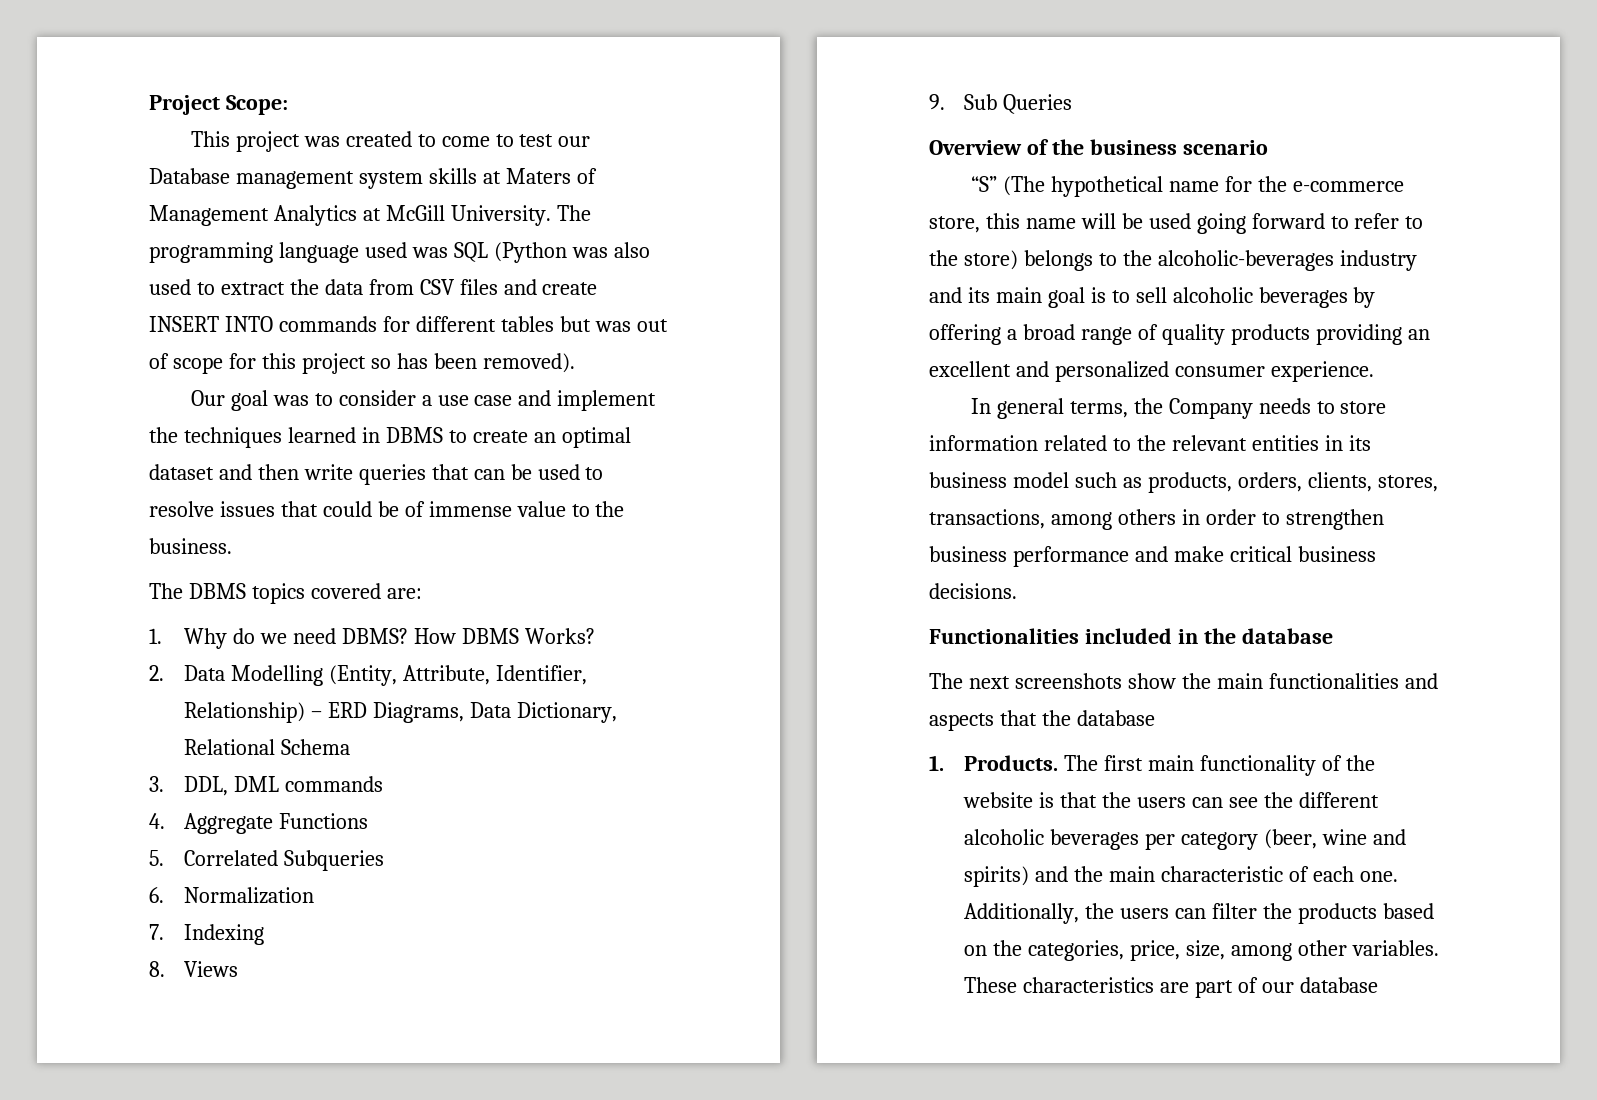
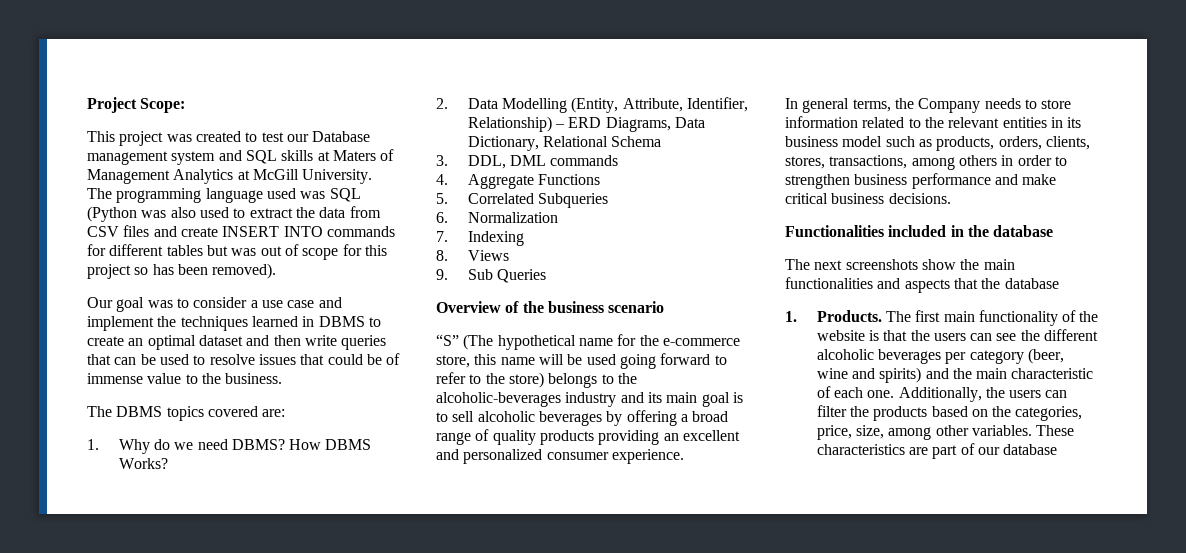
[441,134,514,147] come to -> (258, 137) none
(423, 180) none -> [218,150,277,164] and SQL

